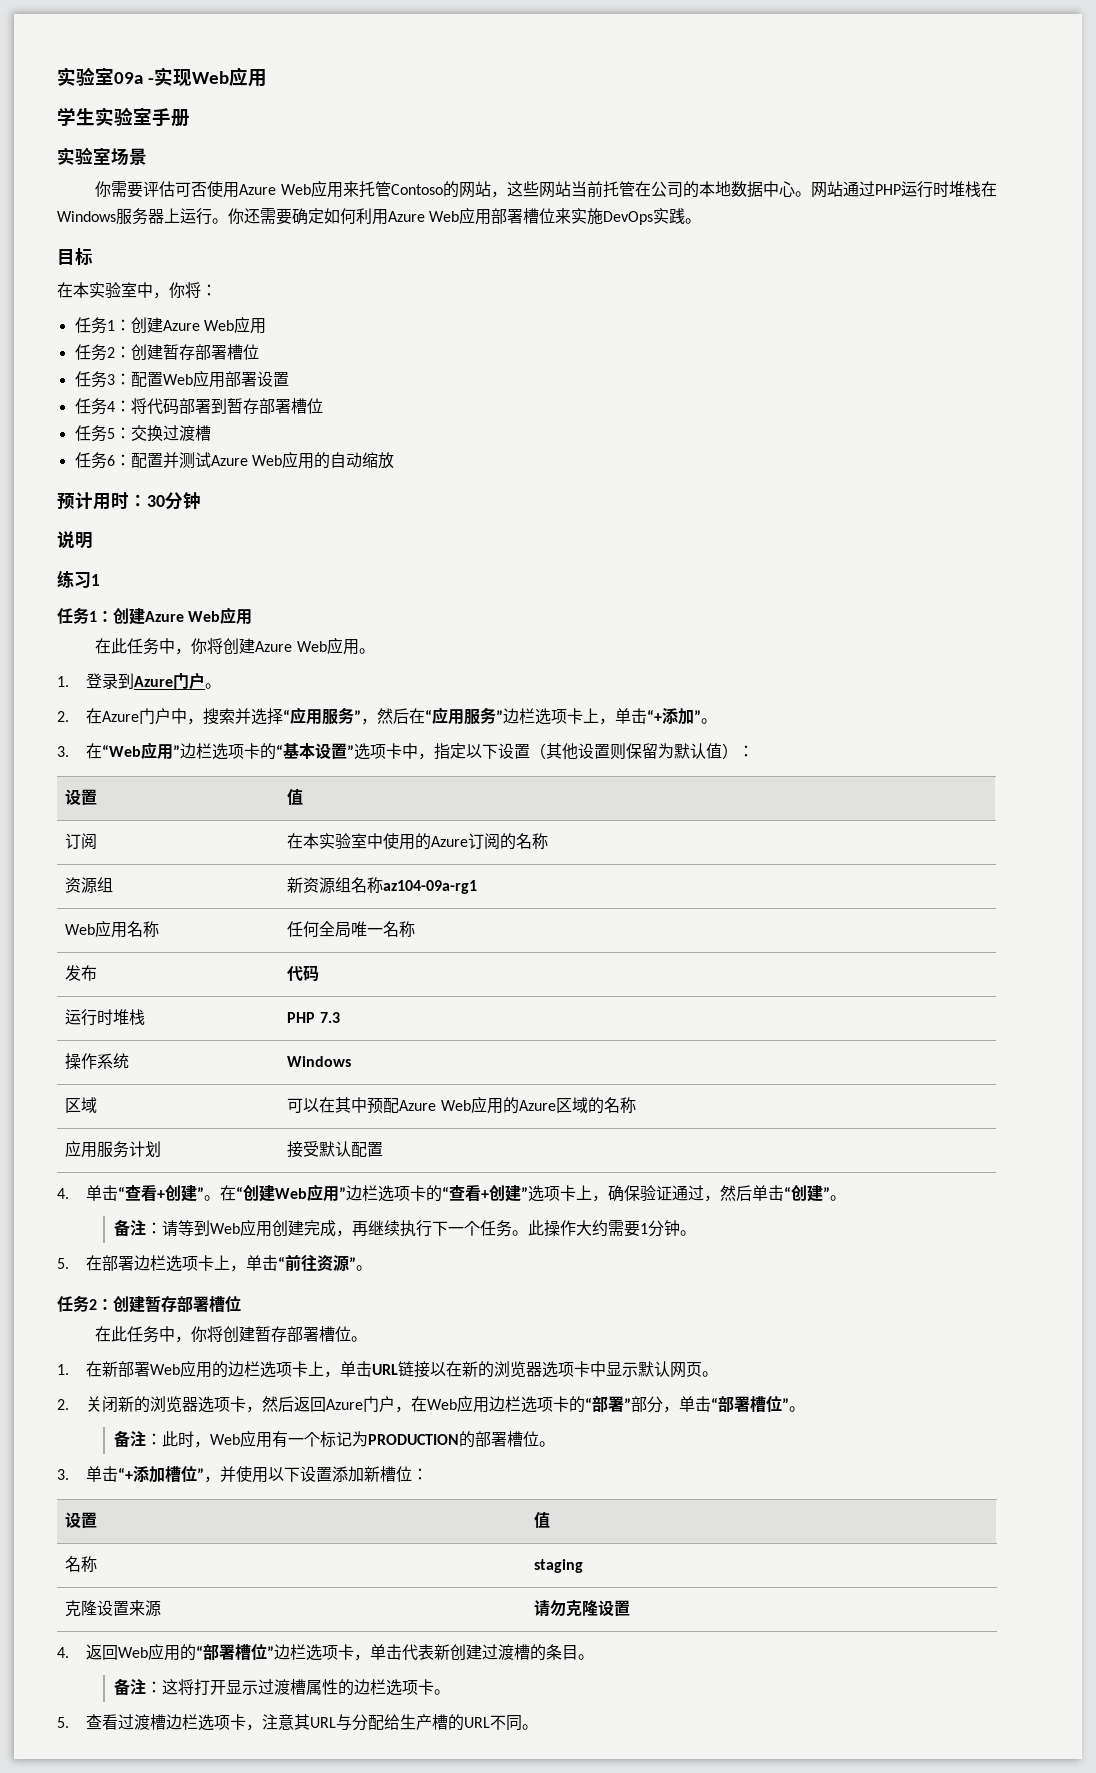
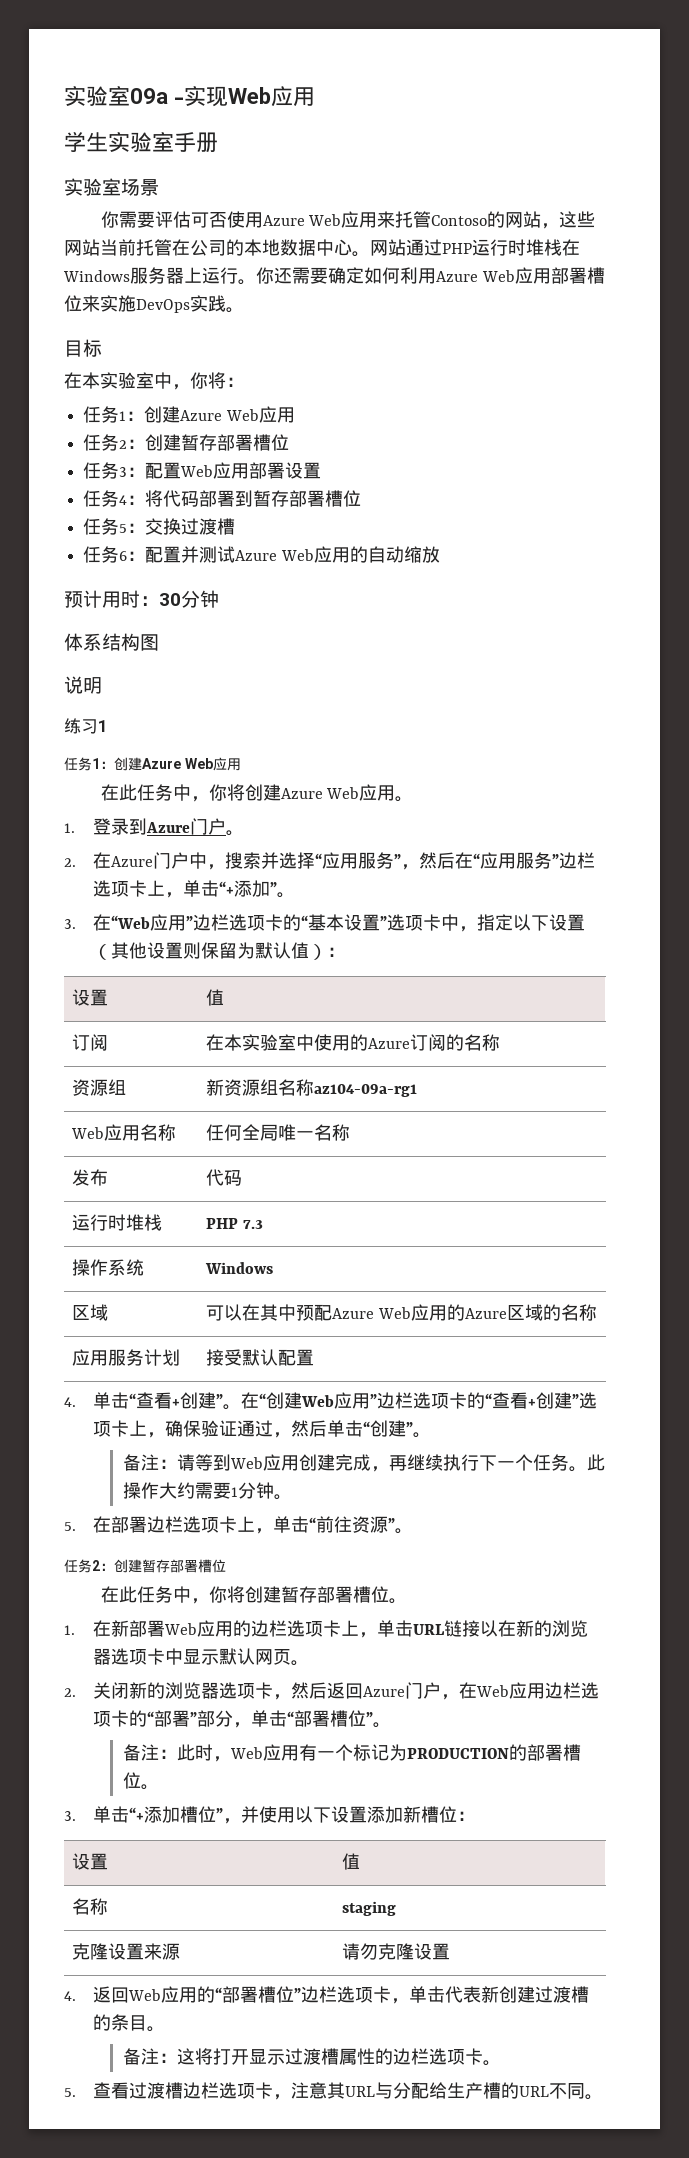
(201, 500) none -> [64,633,159,651] // 体系结构图

